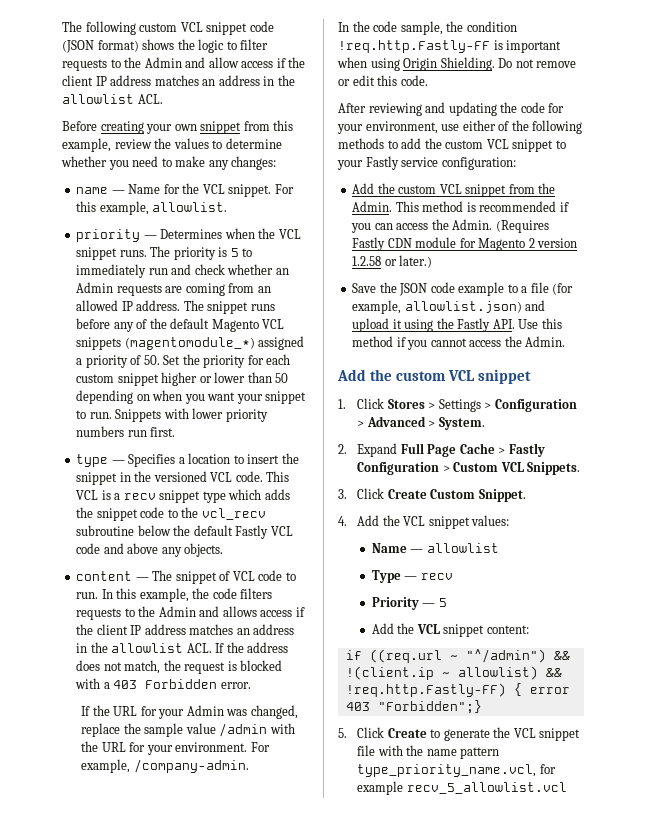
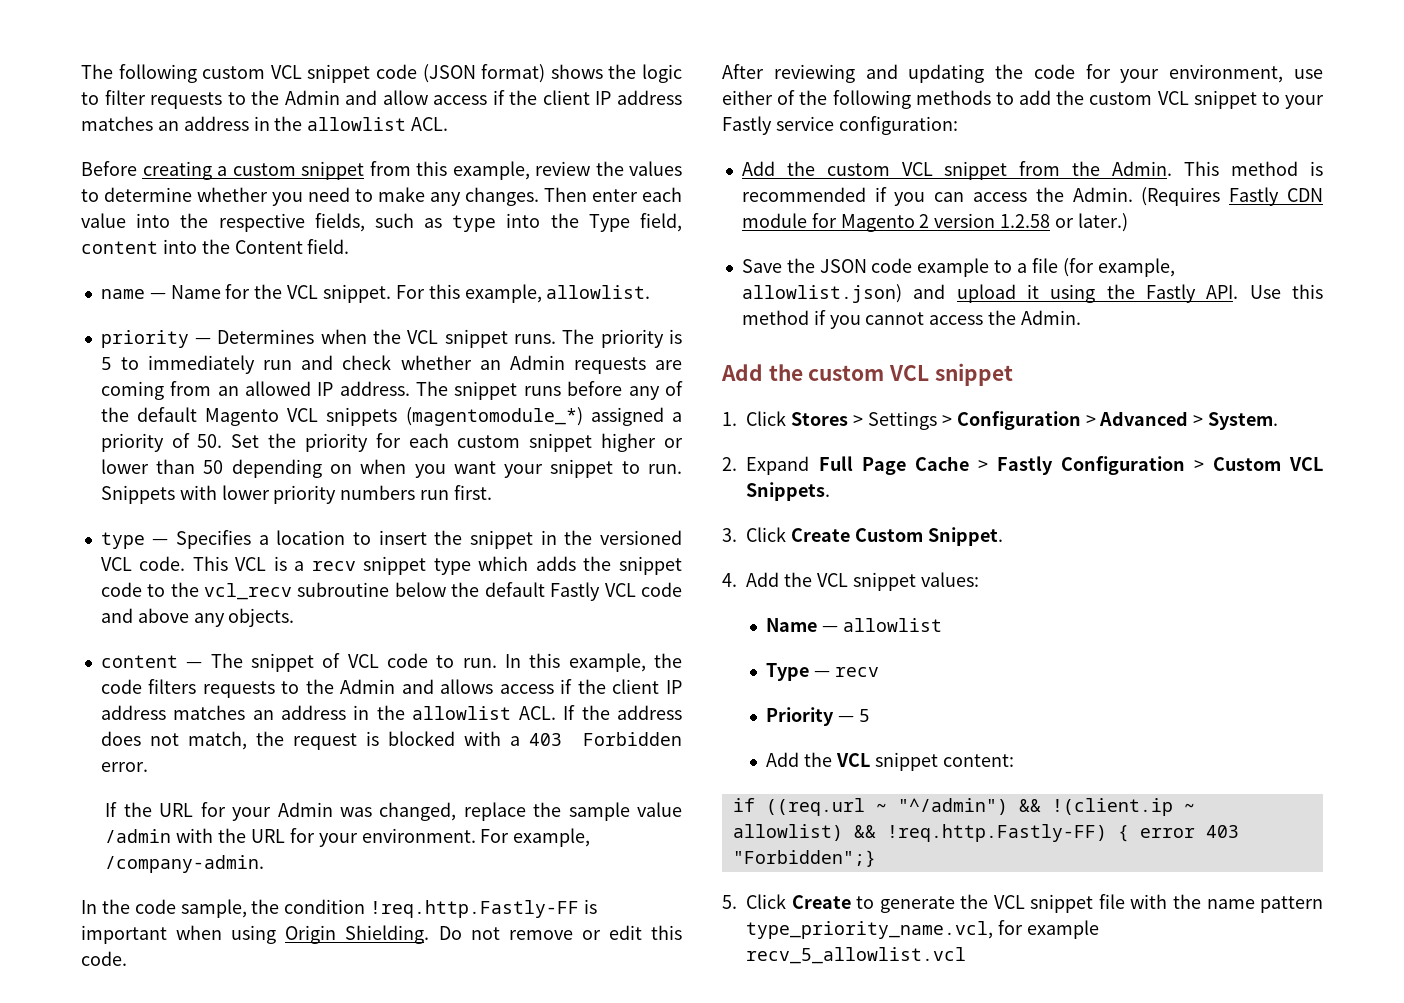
[146,124,197,134] your own -> [217,163,296,176] a custom
[231,156,277,170] changes: -> [465,187,682,206] [81,213,682,232] [81,239,350,254] changes. Then enter each value into the respective fields, such as type into the Type field, content into the Content field.

